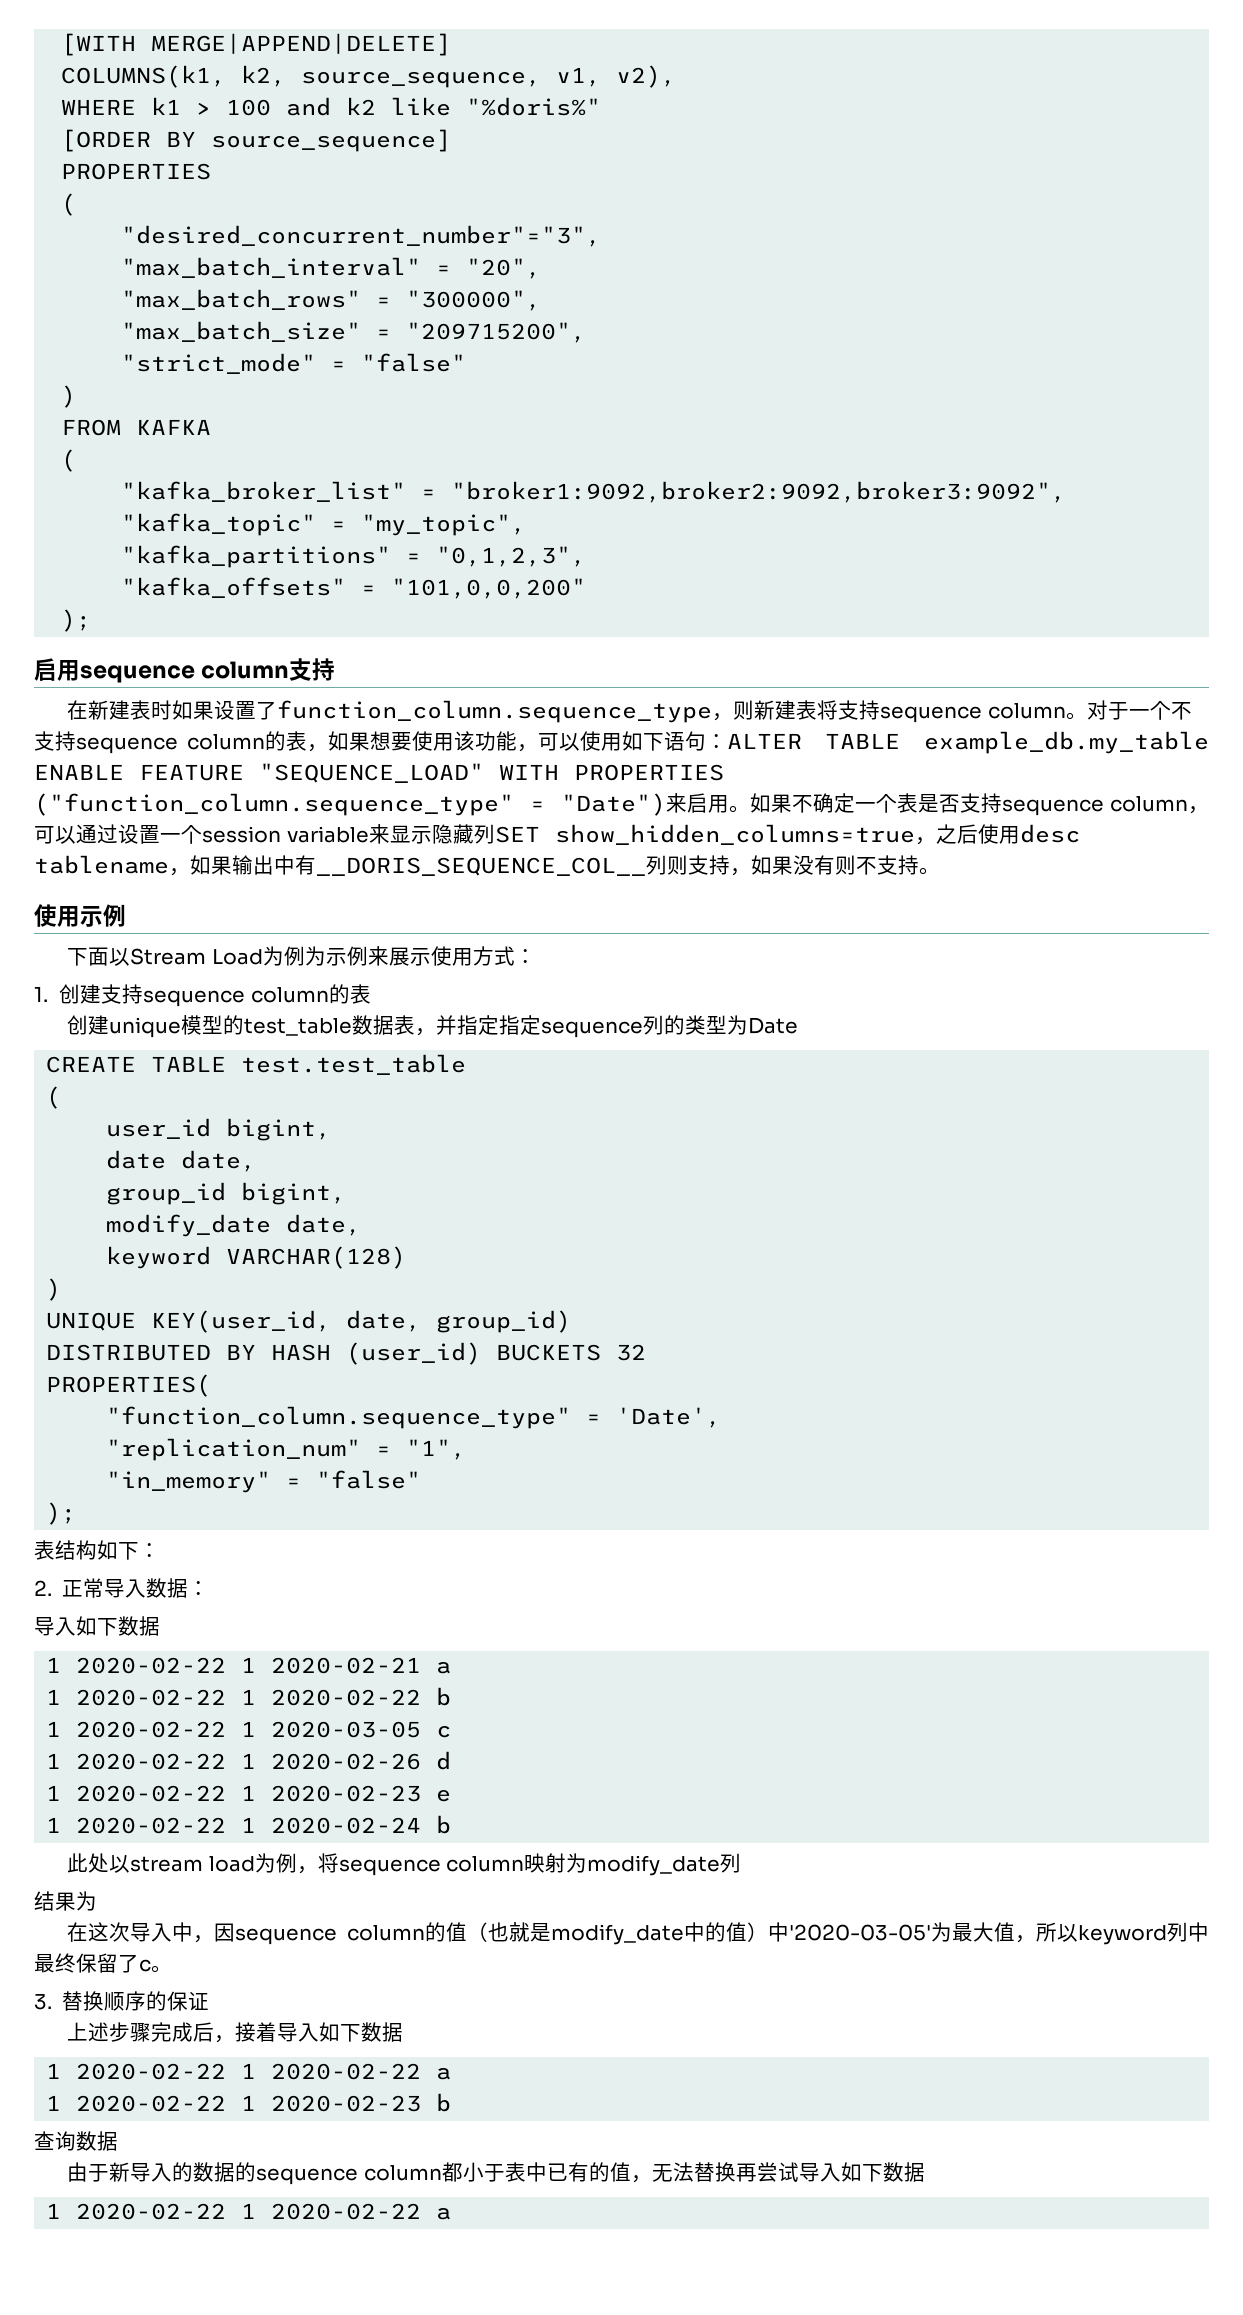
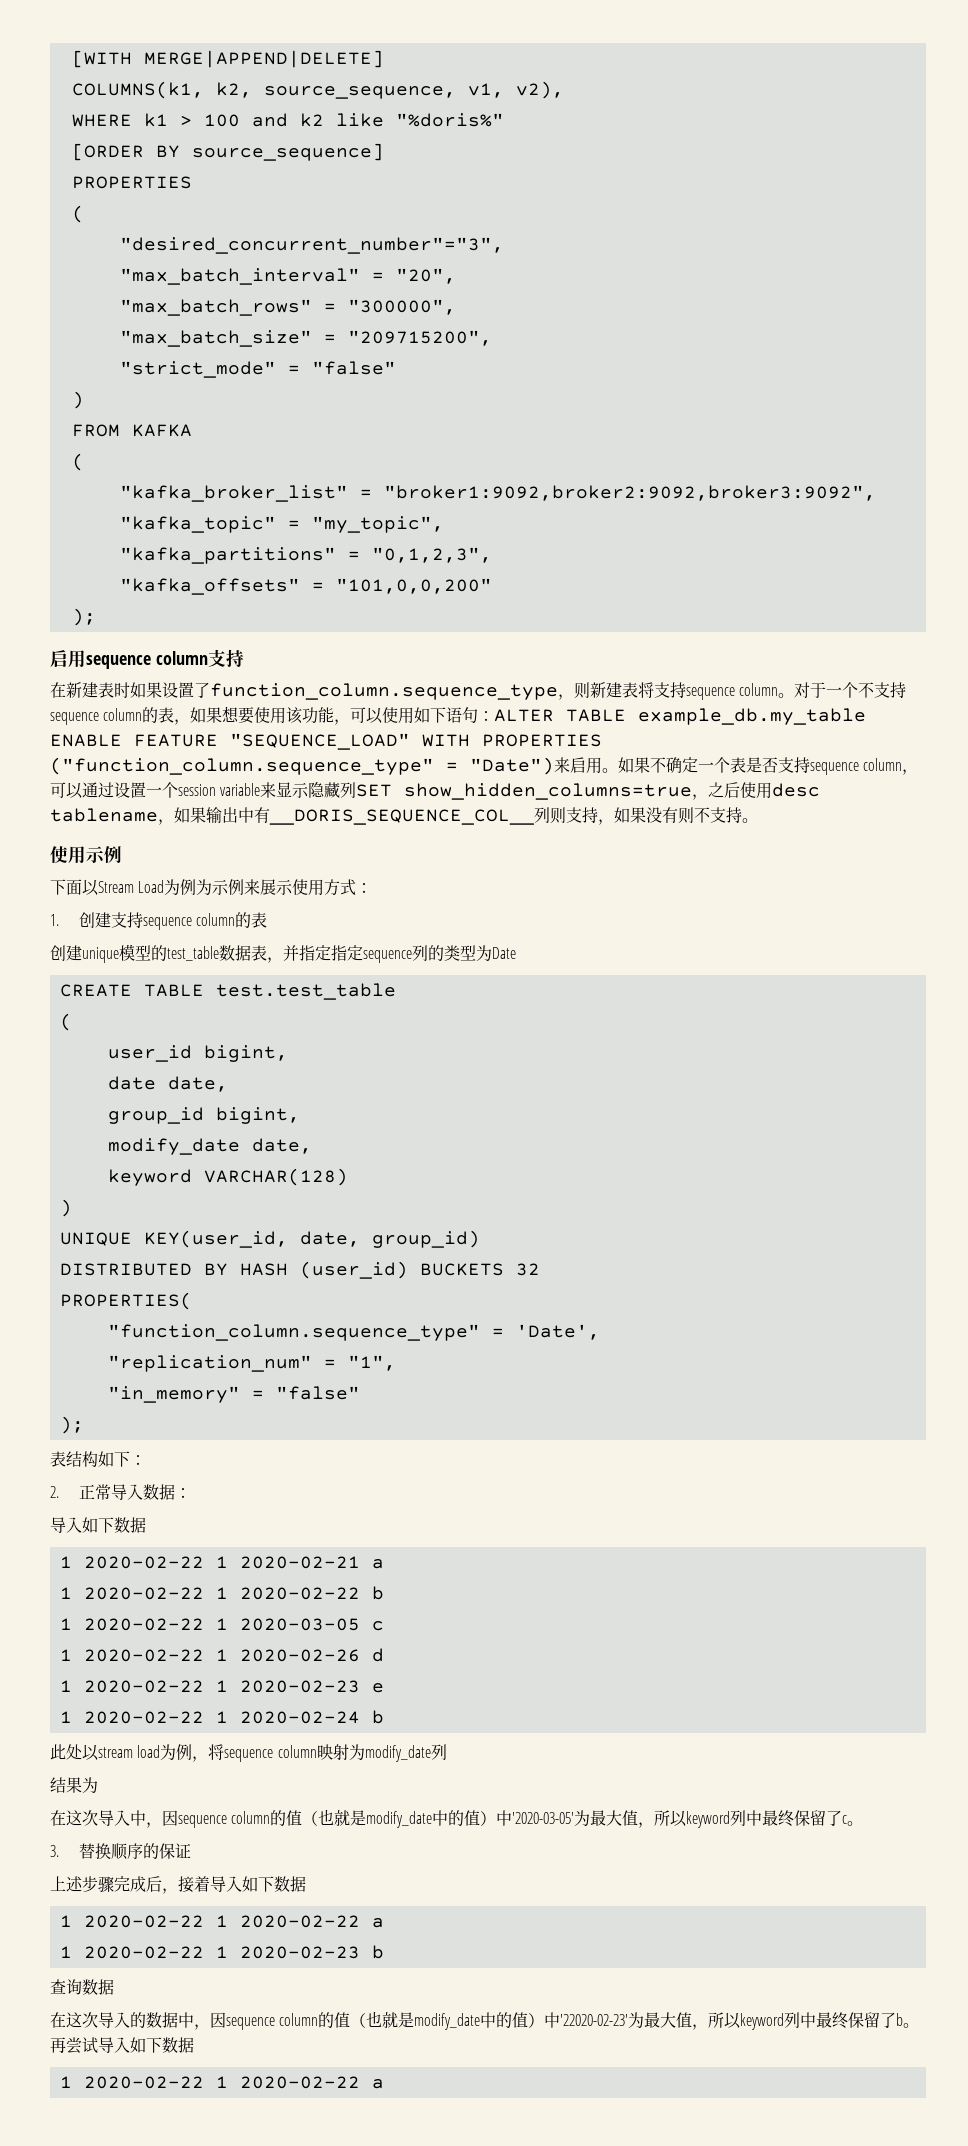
[67,2162,131,2182] 由于新 -> [50,2012,98,2028] 在这次
[235,2162,736,2185] 的sequence column都小于表中已有的值，无法替换 -> [178,2011,920,2030] 中，因sequence column的值（也就是modify_date中的值）中'22020-02-23'为最大值，所以keyword列中最终保留了b。

